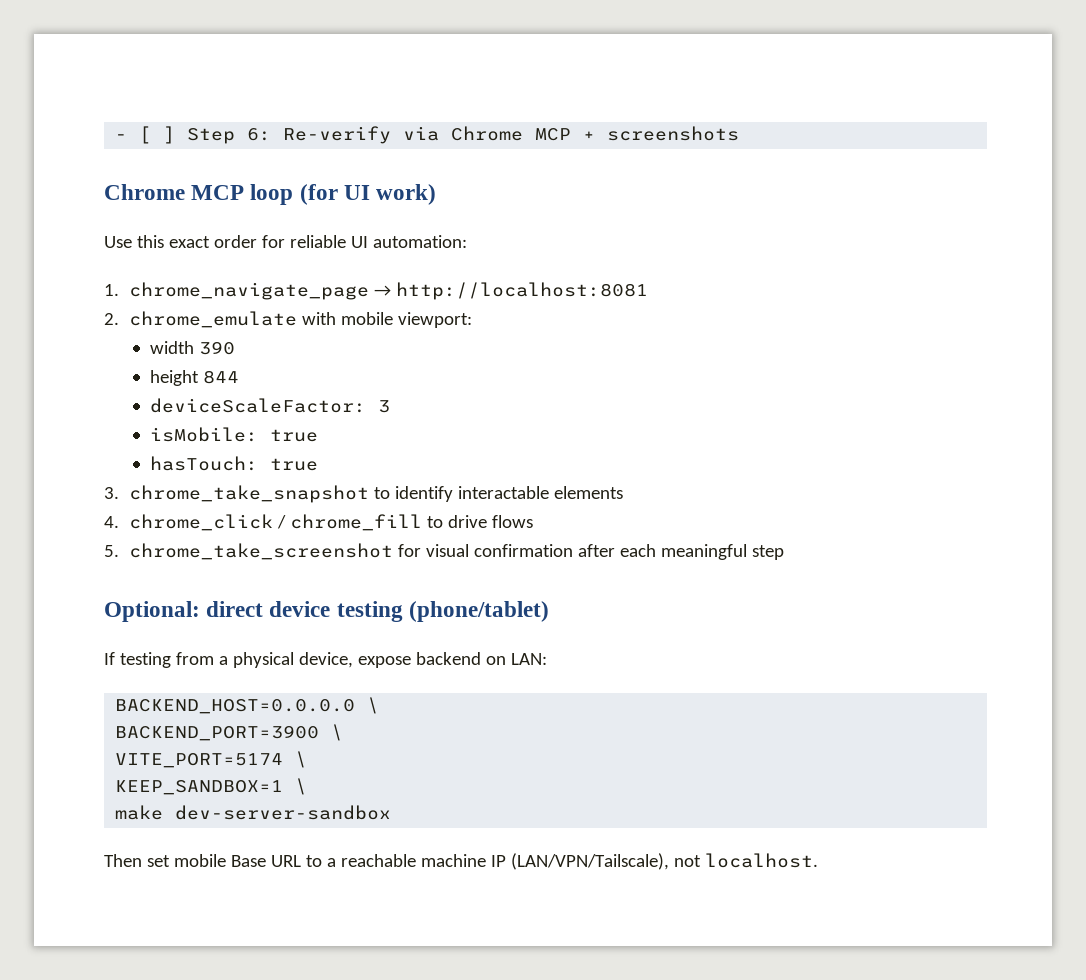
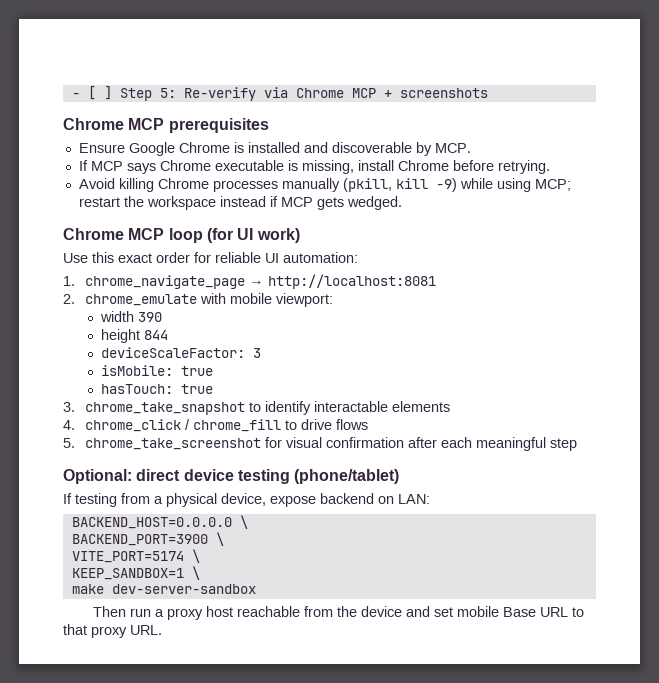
[247,128,272,141] 6: -> [159,88,176,98] 5:
(740, 133) none -> [63,118,269,133] [78,142,471,156] [78,160,550,174] [78,178,571,192] [78,196,402,210] // Chrome MCP prerequisites // Ensure Google Chrome is installed and discoverable by MCP. // If MCP says Chrome executable is missing, install Chrome before retrying. // Avoid killing Chrome processes manually (pkill, kill -9) while using MCP; restart the workspace instead if MCP gets wedged.
(142, 860) none -> [129,606,430,620] run a proxy host reachable from the device and
[326,853,818,870] a reachable machine IP (LAN/VPN/Tailscale), not localhost. -> [63,624,162,638] that proxy URL.

